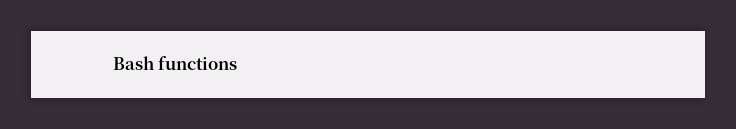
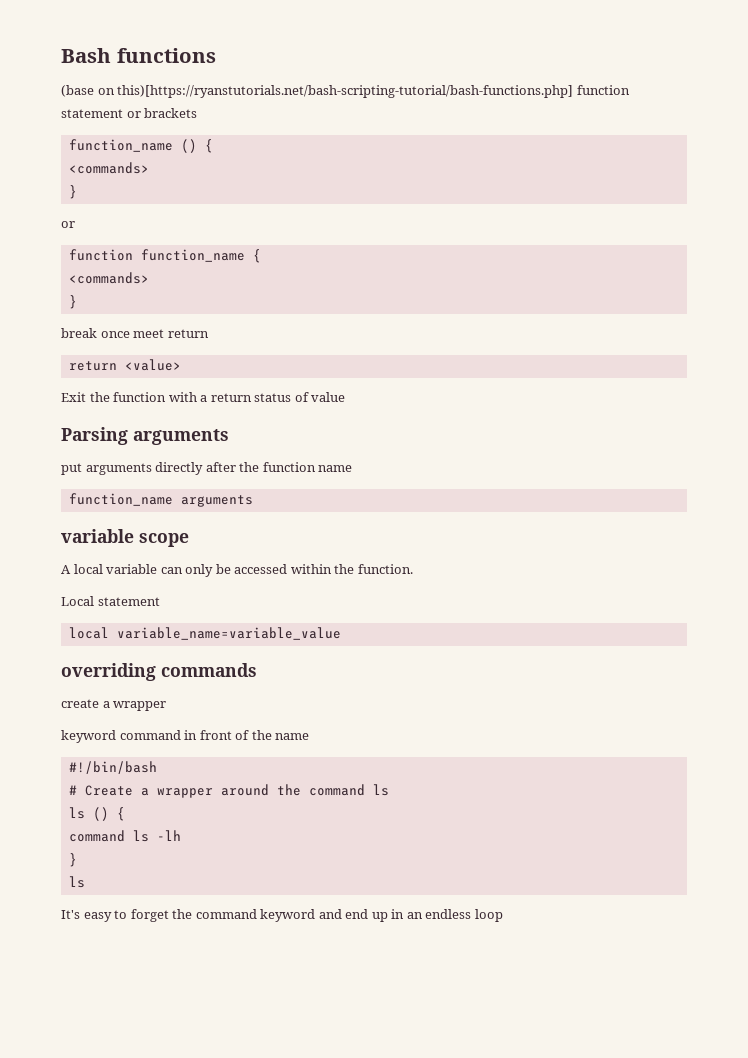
(238, 63) none -> [61,85,630,98] [61,108,198,118] [68,139,213,153] [68,162,149,174] [68,185,77,199] [61,221,75,228] [68,249,261,263] [68,272,149,284] [68,295,77,309] [61,328,209,338] [68,359,181,371] [61,392,346,402] [61,427,229,445] [61,462,353,475] [68,493,253,507] [61,529,189,547] [61,564,413,577] [61,596,160,606] [68,627,341,640] [61,663,257,681] [61,699,167,711] [61,730,310,743] [68,761,157,774] [68,784,389,798] [68,807,125,821] [68,830,181,842] [68,853,77,867] [68,876,85,888] [61,909,503,922] // (base on this)[https://ryanstutorials.net/bash-scripting-tutorial/bash-functions.php] function statement or brackets // function_name () { // <commands> // } // or // function function_name { // <commands> // } // break once meet return // return <value> // Exit the function with a return status of value // Parsing arguments // put arguments directly after the function name // function_name arguments // variable scope // A local variable can only be accessed within the function. // Local statement // local variable_name=variable_value // overriding commands // create a wrapper // keyword command in front of the name // #!/bin/bash // # Create a wrapper around the command ls // ls () { // command ls -lh // } // ls // It's easy to forget the command keyword and end up in an endless loop

